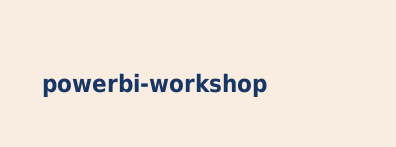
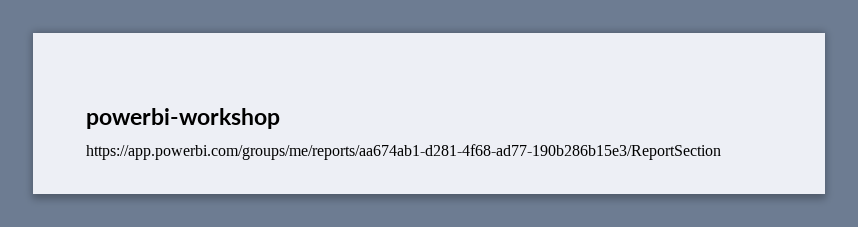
(267, 85) none -> [86,144,721,160] // https://app.powerbi.com/groups/me/reports/aa674ab1-d281-4f68-ad77-190b286b15e3/ReportSection

